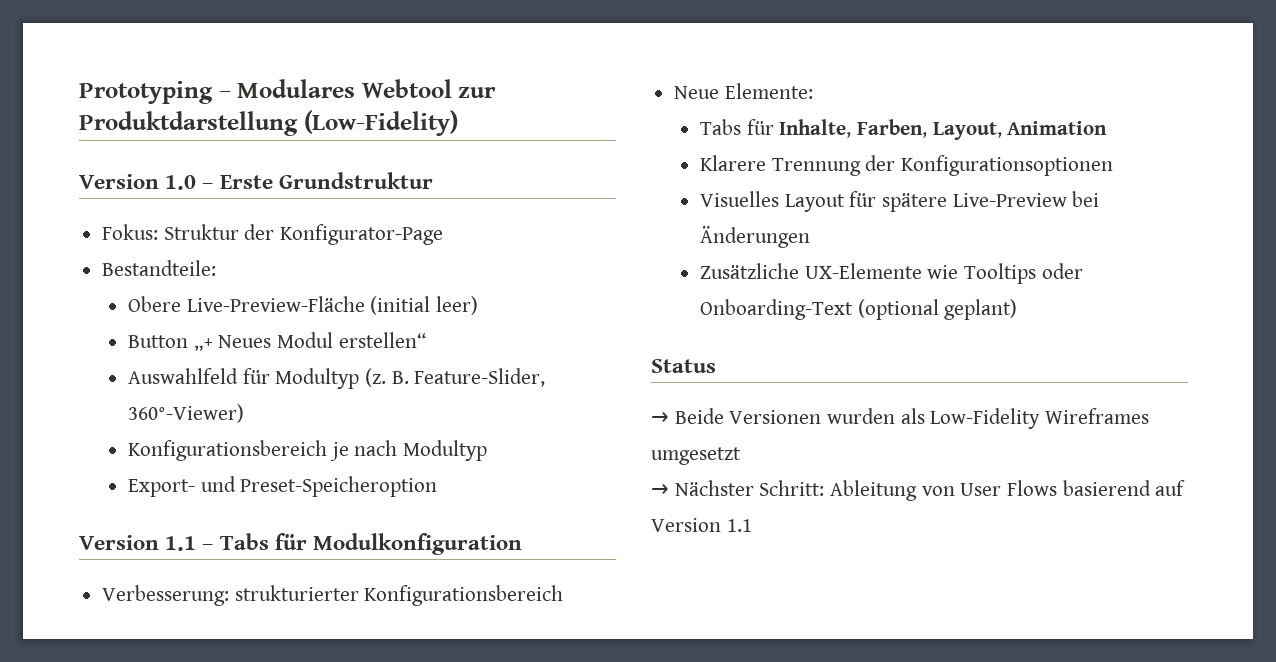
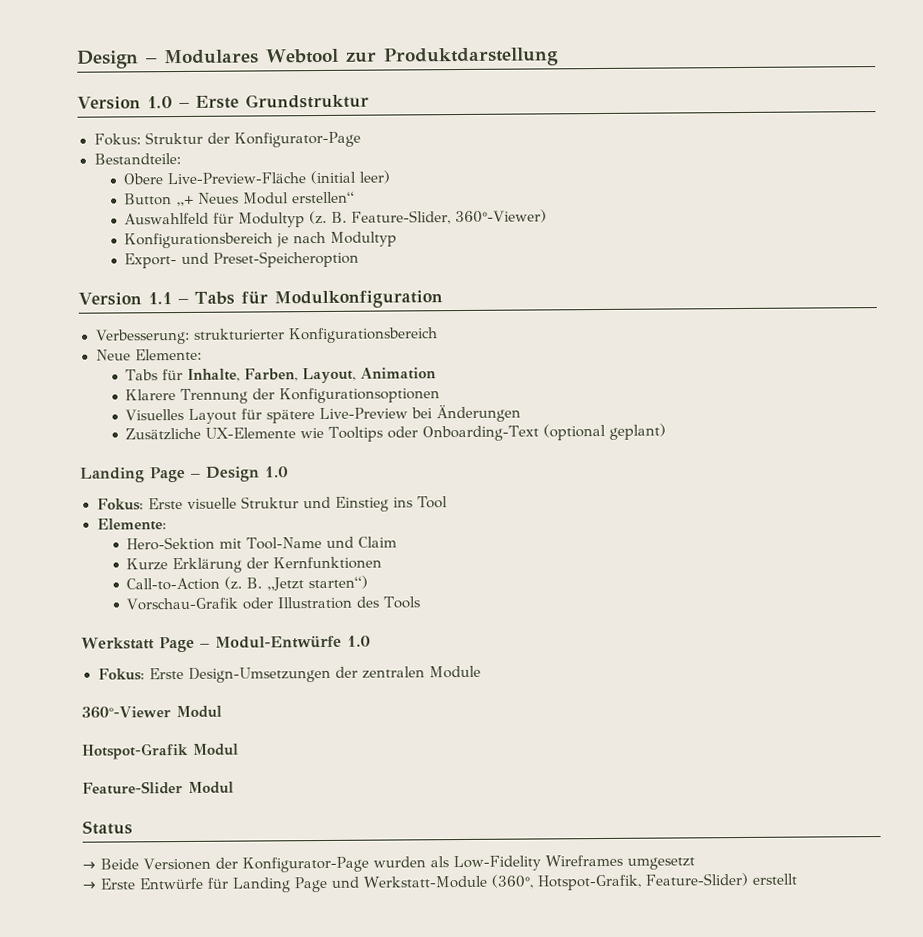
[79,81,213,104] Prototyping -> [77,50,139,69] Design
[303,110,458,136] (Low-Fidelity) -> (559, 57) none
(1018, 309) none -> [79,466,289,483] [96,496,449,512] [96,518,167,531] [126,536,398,551] [126,556,383,574] [126,575,369,592] [126,596,421,611] [81,635,371,653] [97,665,481,683] [81,705,222,719] [81,742,239,760] [82,781,234,795] // Landing Page – Design 1.0 // Fokus: Erste visuelle Struktur und Einstieg ins Tool // Elemente: // Hero-Sektion mit Tool-Name und Claim // Kurze Erklärung der Kernfunktionen // Call-to-Action (z. B. „Jetzt starten“) // Vorschau-Grafik oder Illustration des Tools // Werkstatt Page – Modul-Entwürfe 1.0 // Fokus: Erste Design-Umsetzungen der zentralen Module // 360°-Viewer Modul // Hotspot-Grafik Modul // Feature-Slider Modul
(822, 417) none -> [214,856,369,873] der Konfigurator-Page
[674,480,1186,501] [651,518,752,532] Nächster Schritt: Ableitung von User Flows basierend auf Version 1.1 -> [100,872,797,893] Erste Entwürfe für Landing Page und Werkstatt-Module (360°, Hotspot-Grafik, Feature-Slider) erstellt

